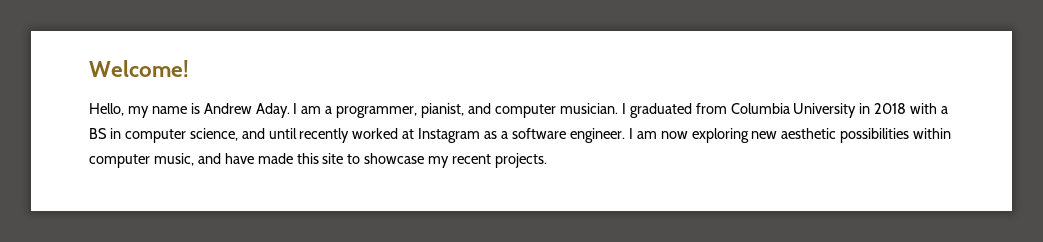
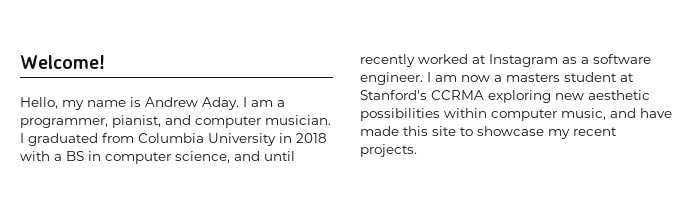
(688, 135) none -> [494,72,634,82] [360,90,484,100] a masters student at Stanford's CCRMA

